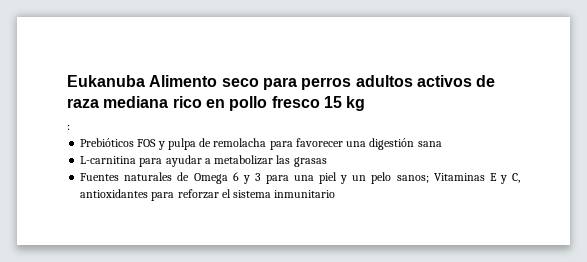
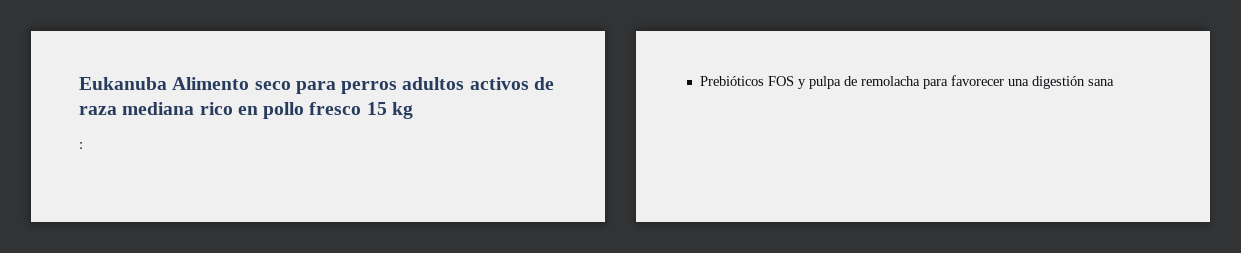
[80,155,327,167] [80,172,521,184] [80,189,336,201] // L-carnitina para ayudar a metabolizar las grasas // Fuentes naturales de Omega 6 y 3 para una piel y un pelo sanos; Vitaminas E y C, antioxidantes para reforzar el sistema inmunitario -> (1114, 82) none

